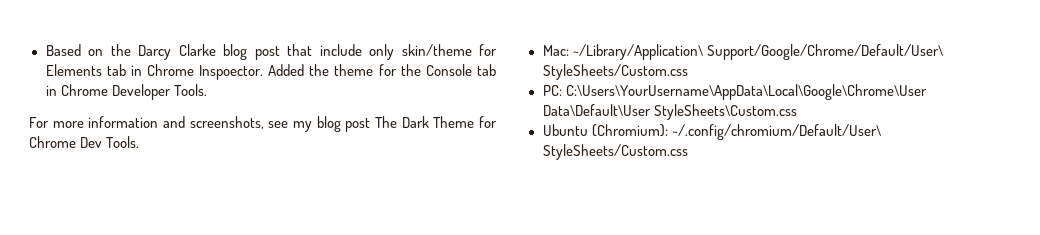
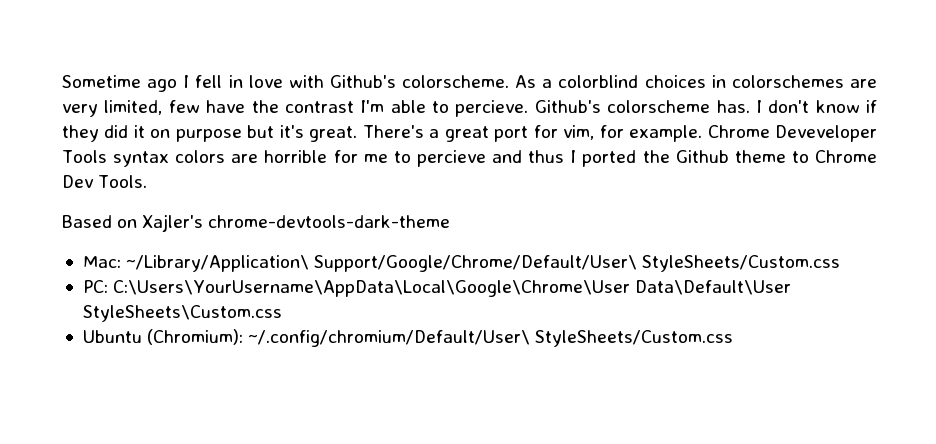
[45,44,497,60] [45,64,496,80] [45,84,207,100] [29,116,497,132] Based on the Darcy Clarke blog post that include only skin/theme for Elements tab in Chrome Inspoector. Added the theme for the Console tab in Chrome Developer Tools. // For more information and screenshots, see my blog post The Dark Theme for -> [62,75,877,92] [62,100,877,117] [62,125,878,142] [62,150,809,167] Sometime ago I fell in love with Github's colorscheme. As a colorblind choices in colorschemes are very limited, few have the contrast I'm able to percieve. Github's colorscheme has. I don't know if they did it on purpose but it's great. There's a great port for vim, for example. Chrome Deveveloper Tools syntax colors are horrible for me to percieve and thus I ported the Github theme to
(140, 142) none -> [62,214,451,232] // Based on Xajler's chrome-devtools-dark-theme

